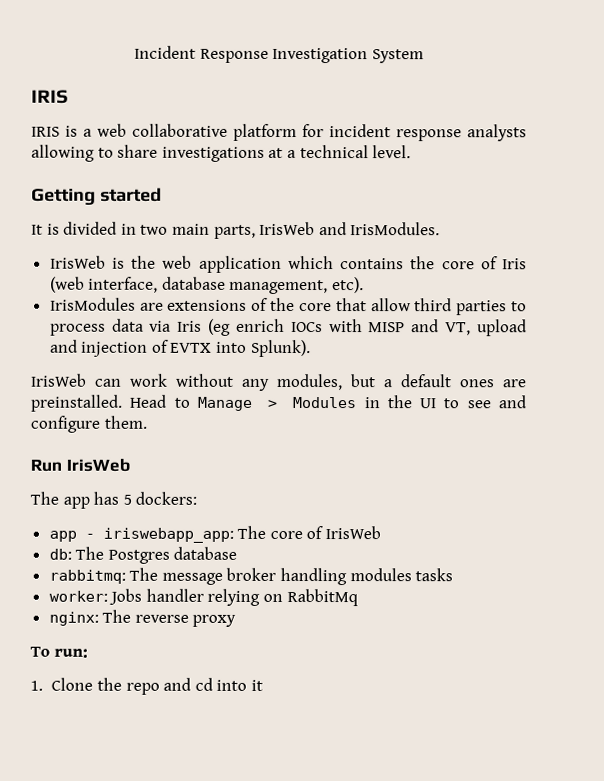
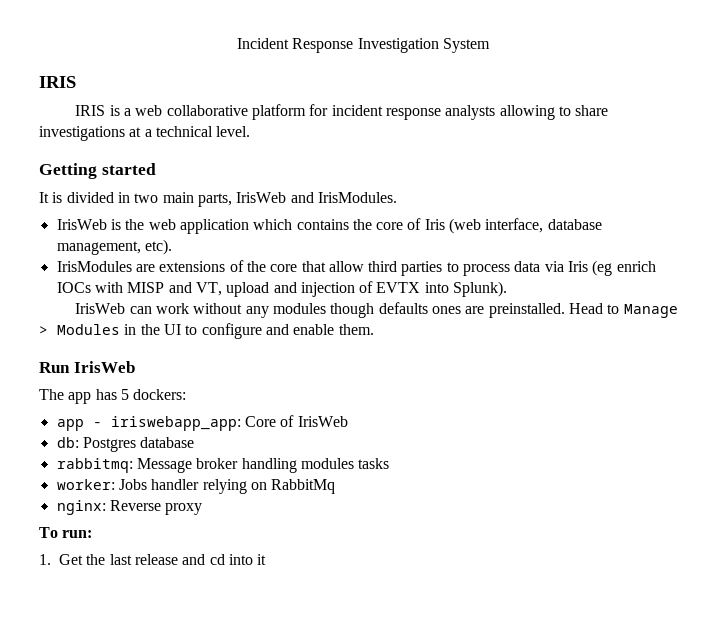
[277,373,452,391] modules, but a default -> [273,302,428,318] modules though defaults
[466,395,526,409] [30,415,100,433] see and configure -> [201,323,335,339] configure and enable
[237,525,303,540] The core -> [244,416,276,427] Core
[75,546,105,560] The -> (79, 442) none
[129,567,223,585] The message -> [136,458,192,473] Message
[102,609,189,623] The reverse -> [109,500,161,511] Reverse
[51,677,160,695] Clone the repo -> [59,554,178,565] Get the last release

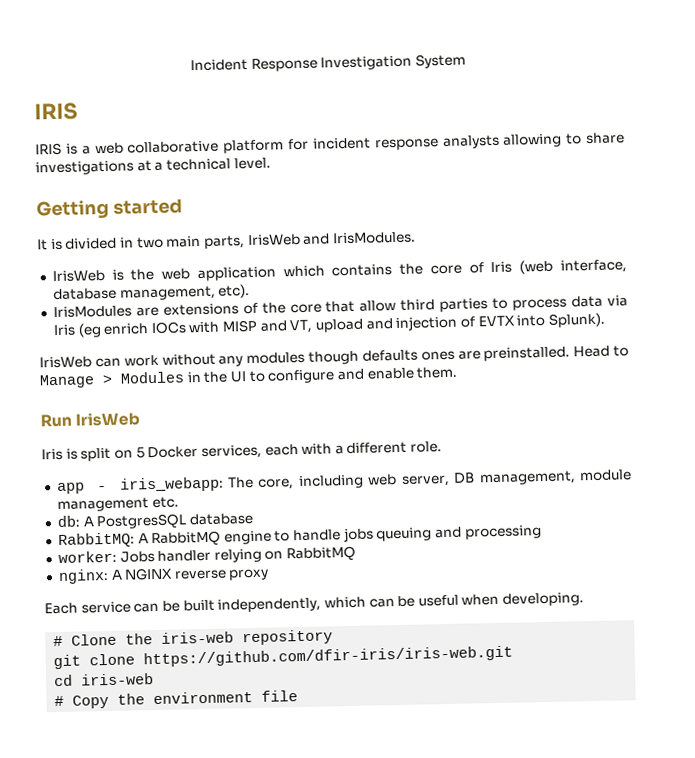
[39,389,187,404] [56,415,348,431] The app has 5 dockers: // app - iriswebapp_app: Core of IrisWeb -> [41,441,443,462] [56,469,633,495] [56,496,179,513] Iris is split on 5 Docker services, each with a different role. // app - iris_webapp: The core, including web server, DB management, module management etc.
[82,437,136,452] Postgres -> [82,513,188,530] A PostgresSQL
[56,458,390,473] rabbitmq: Message broker handling modules tasks -> [57,525,542,549] RabbitMQ: A RabbitMQ engine to handle jobs queuing and processing
[271,479,336,494] RabbitMq -> [286,545,357,562] RabbitMQ
[109,500,203,515] [39,527,93,538] [39,554,267,565] Reverse proxy // To run: // 1. Get the last release and cd into it -> [110,567,270,581] [44,592,585,615] [53,629,334,647] [53,645,514,670] [54,673,155,687] [54,690,299,709] A NGINX reverse proxy // Each service can be built independently, which can be useful when developing. // # Clone the iris-web repository // git clone https://github.com/dfir-iris/iris-web.git // cd iris-web // # Copy the environment file

